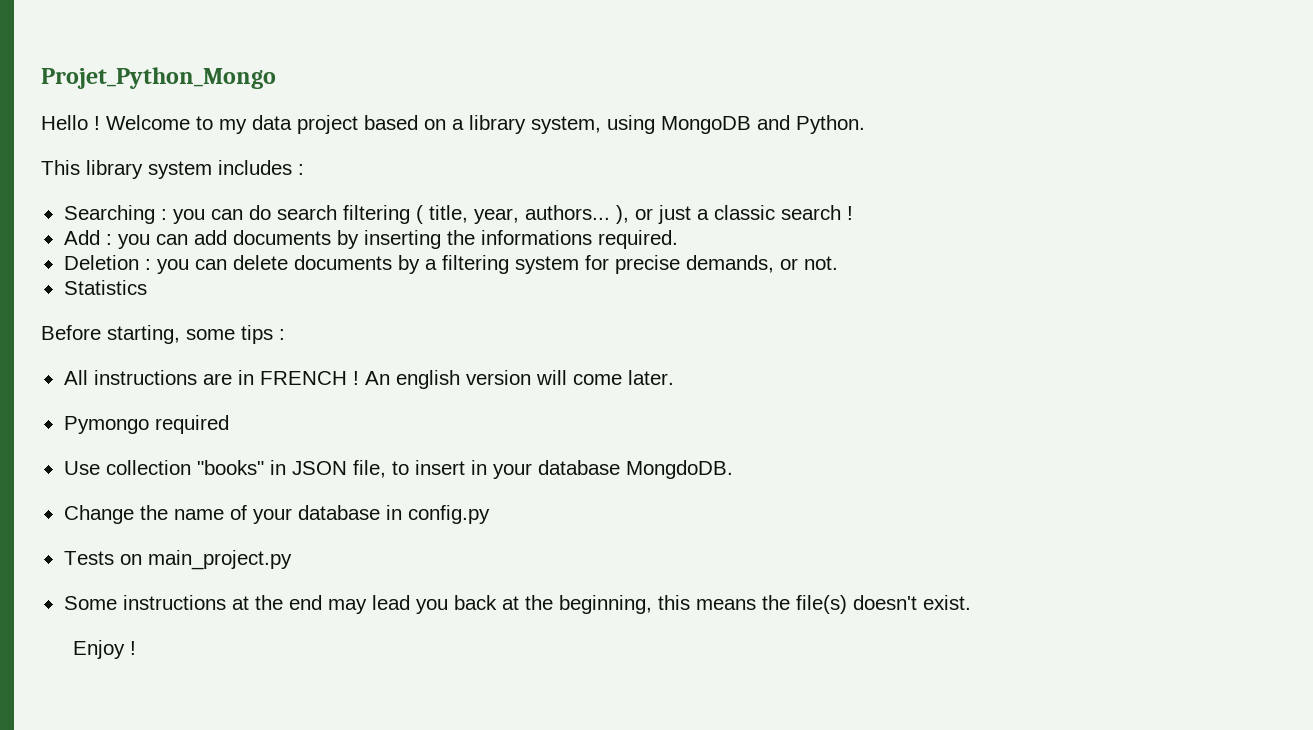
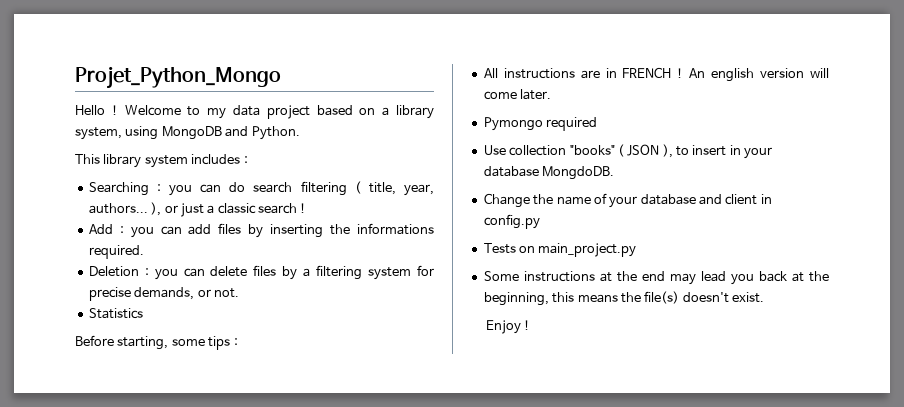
[232,230,331,245] documents -> [218,223,242,234] files
[293,255,392,270] documents -> [253,265,277,276] files
[269,460,386,478] in JSON file, -> [617,144,673,158] ( JSON ),
(380, 512) none -> [699,194,758,205] and client

